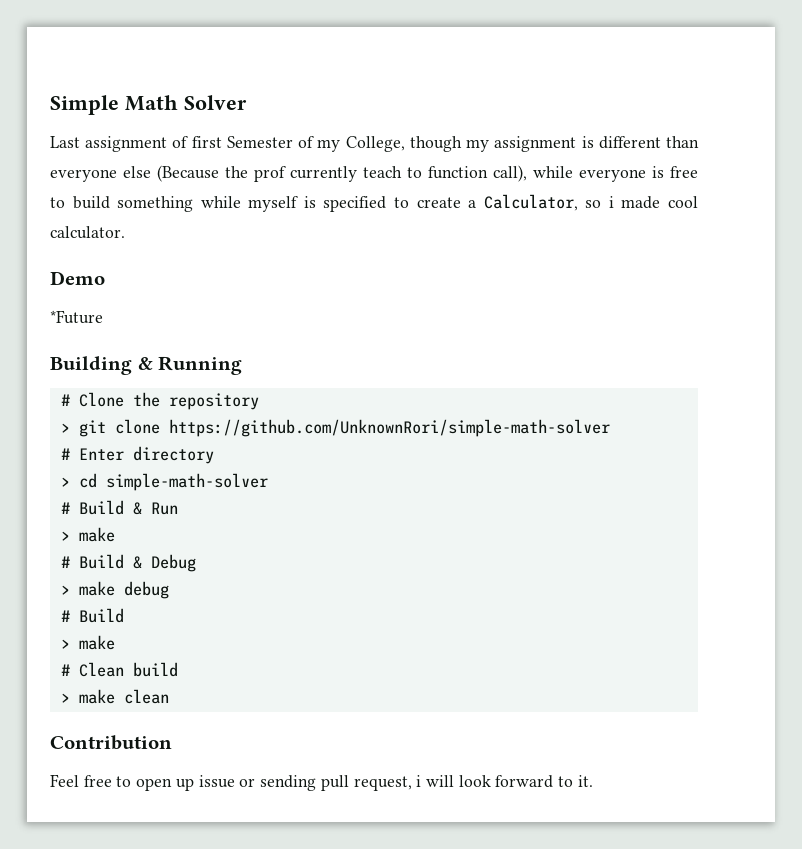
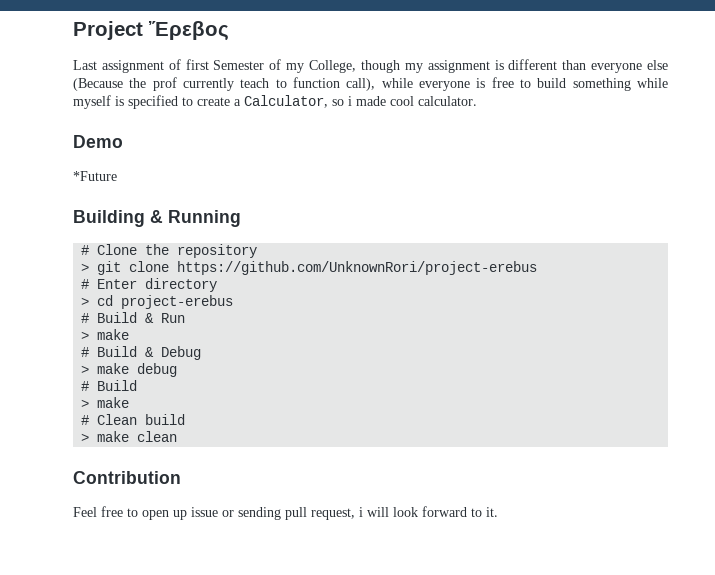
[50,95,247,115] Simple Math Solver -> [73,21,229,41] Project Ἔρεβος
[168,419,610,437] https://github.com/UnknownRori/simple-math-solver -> [177,261,538,275] https://github.com/UnknownRori/project-erebus
[105,473,268,491] simple-math-solver -> [121,295,234,309] project-erebus

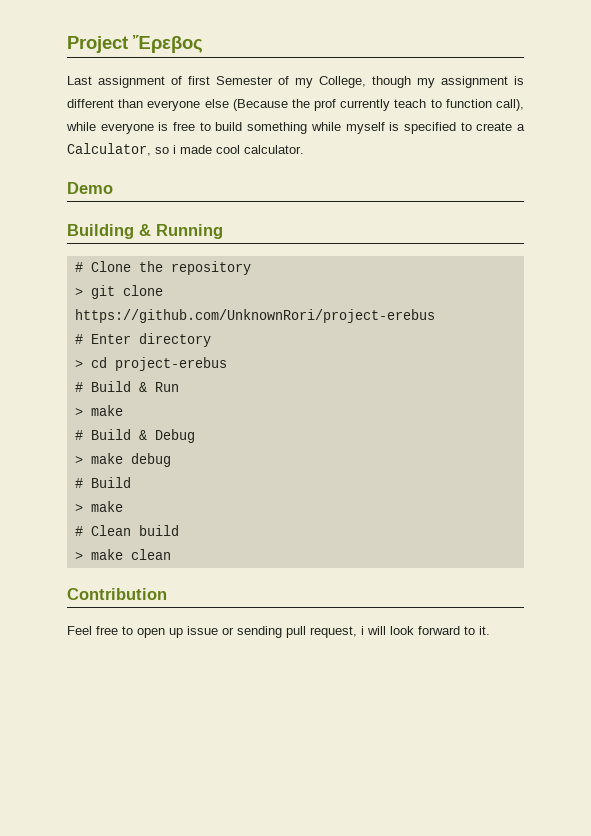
[73,171,117,181] // *Future -> (113, 188) none

